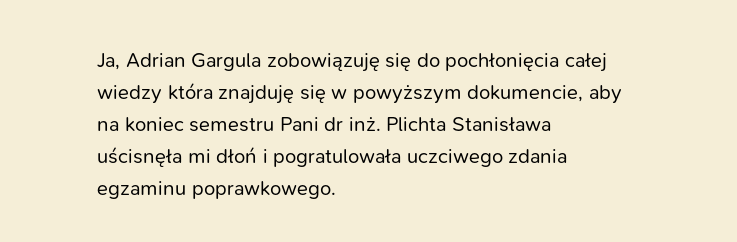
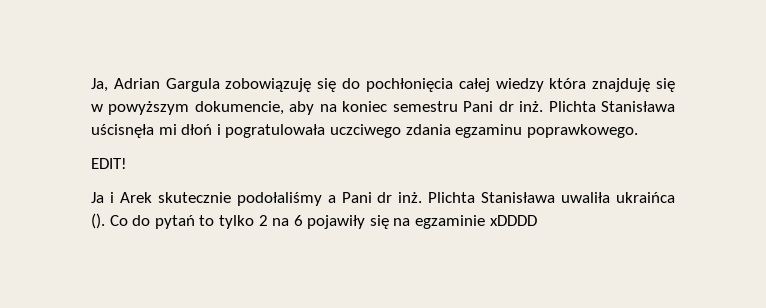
(336, 190) none -> [91,158,127,169] [91,192,676,206] [91,213,537,229] // EDIT! // Ja i Arek skutecznie podołaliśmy a Pani dr inż. Plichta Stanisława uwaliła ukraińca (). Co do pytań to tylko 2 na 6 pojawiły się na egzaminie xDDDD

